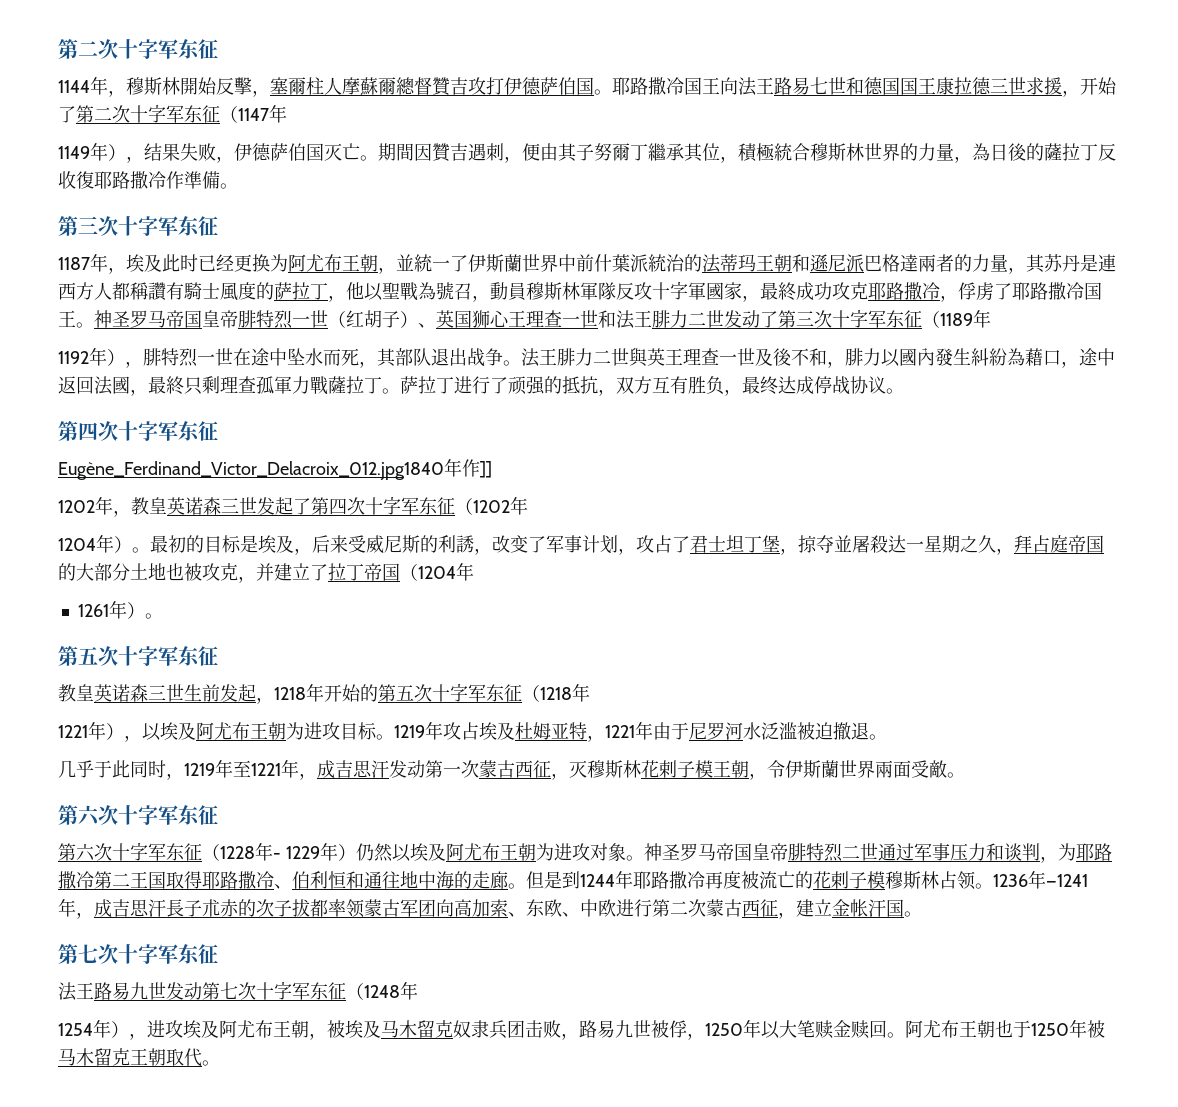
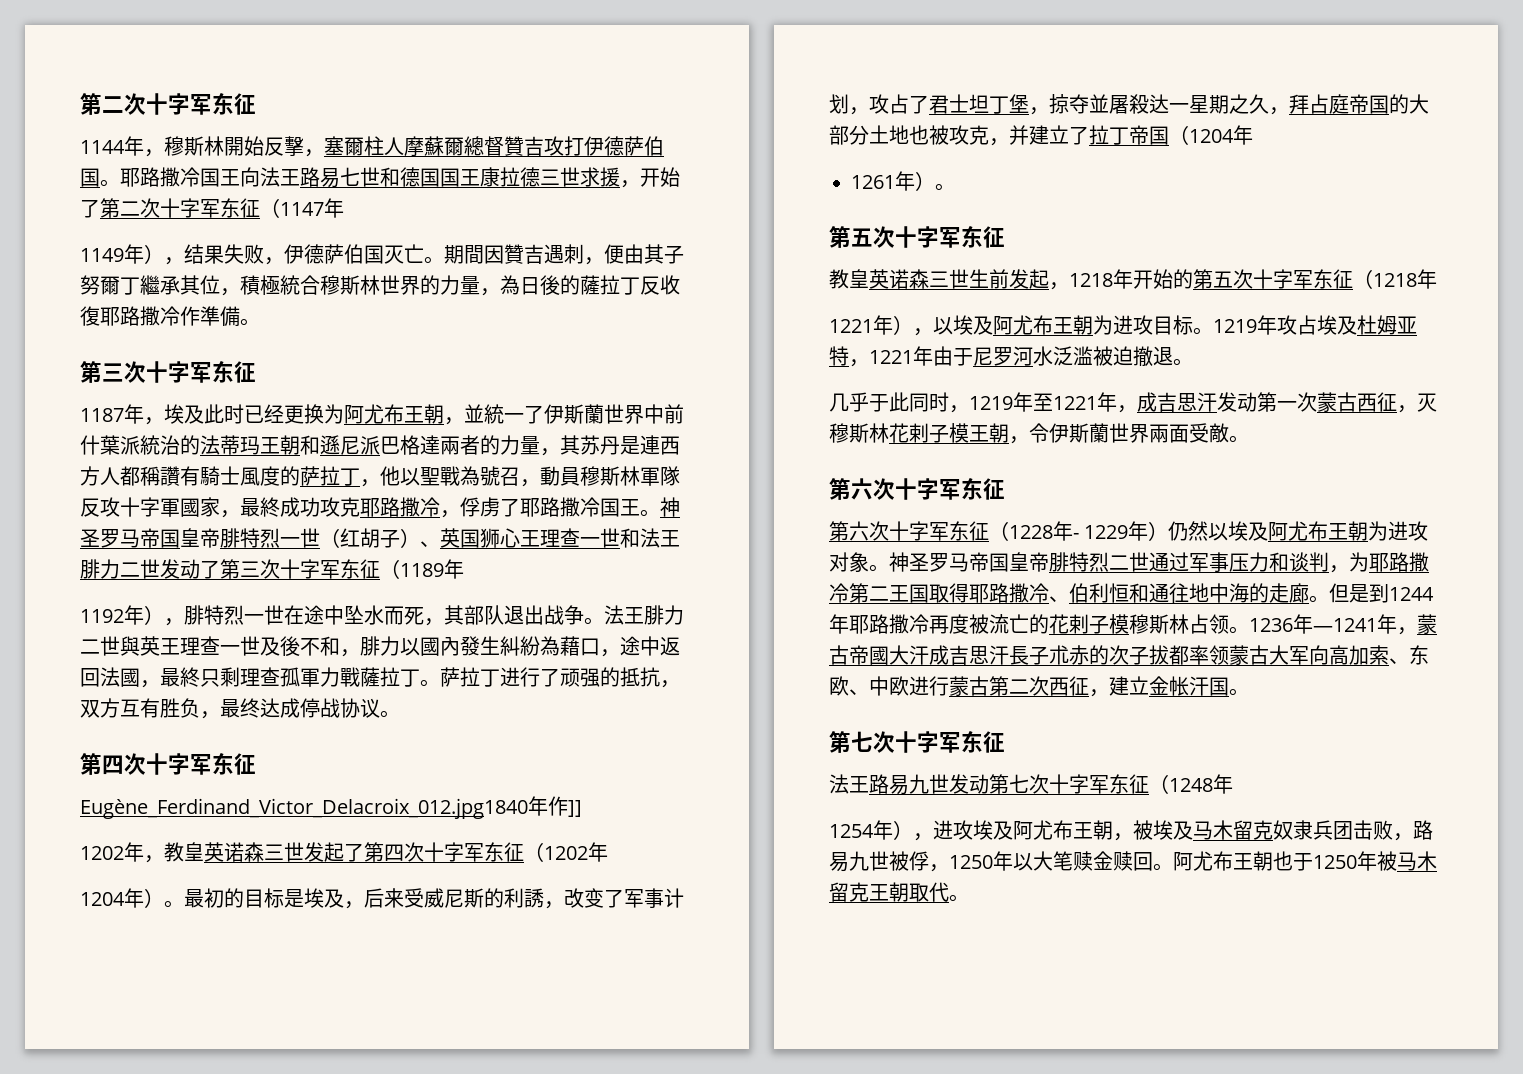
(94, 915) none -> [1417,614,1437,634] [829,645,929,665] 蒙古帝國大汗
[400,899,436,917] 军团 -> [1269,645,1309,665] 大军
[652,899,742,917] 第二次蒙古 -> [949,676,1049,696] 蒙古第二次

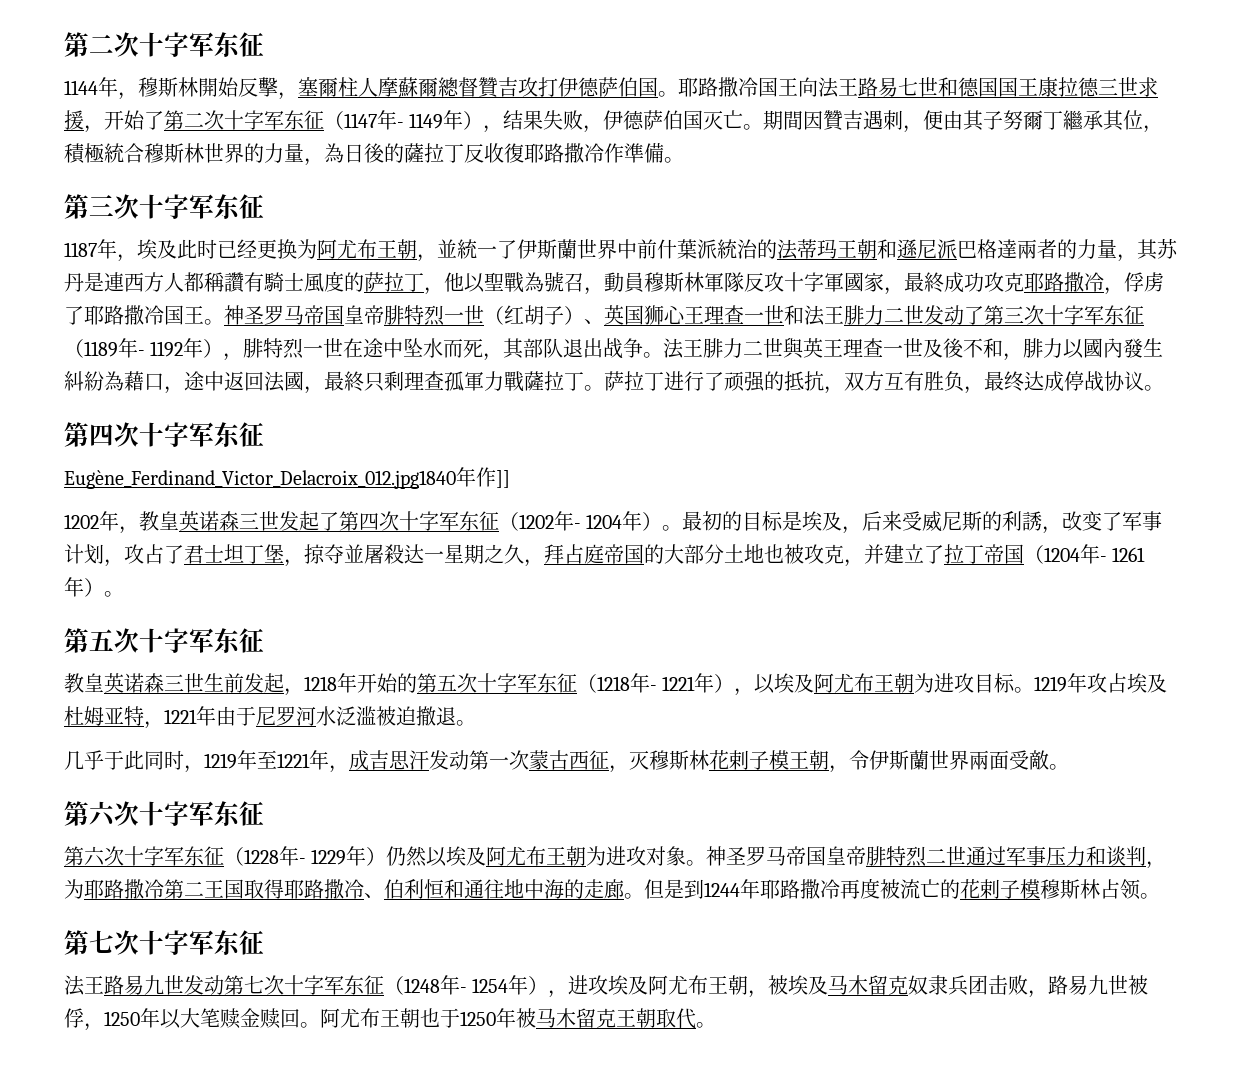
(344, 208) // -> [397,122,404,128] -
(464, 569) // -> [138,350,145,356] -
(608, 852) // -> [574,523,581,529] -
(1253, 135) // -> [1100,556,1107,562] -
(1437, 279) // -> [650,685,657,691] -
[1249,614,1437,635] [829,645,1429,665] [829,676,1249,697] 1236年—1241年，蒙古帝國大汗成吉思汗長子朮赤的次子拔都率领蒙古大军向高加索、东欧、中欧进行蒙古第二次西征，建立金帐汗国。 -> (1160, 896) none
(1233, 784) // -> [460,987,467,993] -

